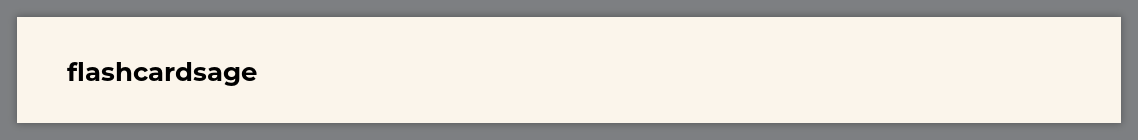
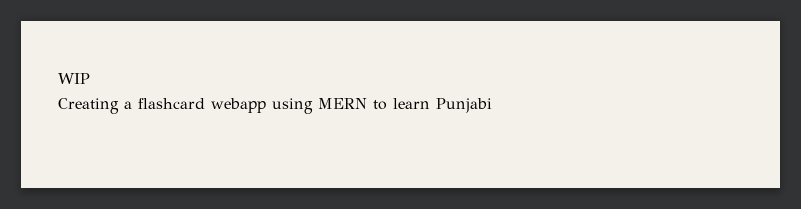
[67,62,257,86] flashcardsage -> [58,73,90,84] [58,98,492,114] WIP // Creating a flashcard webapp using MERN to learn Punjabi

